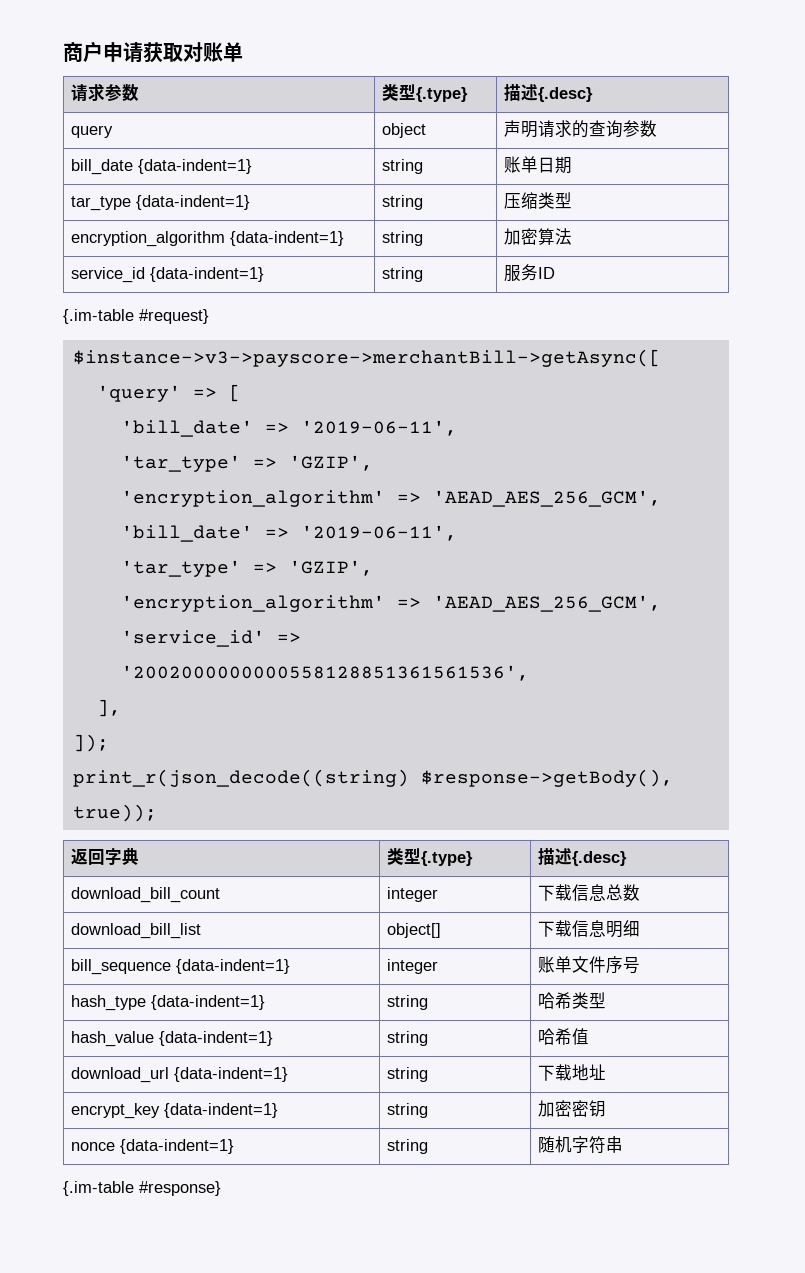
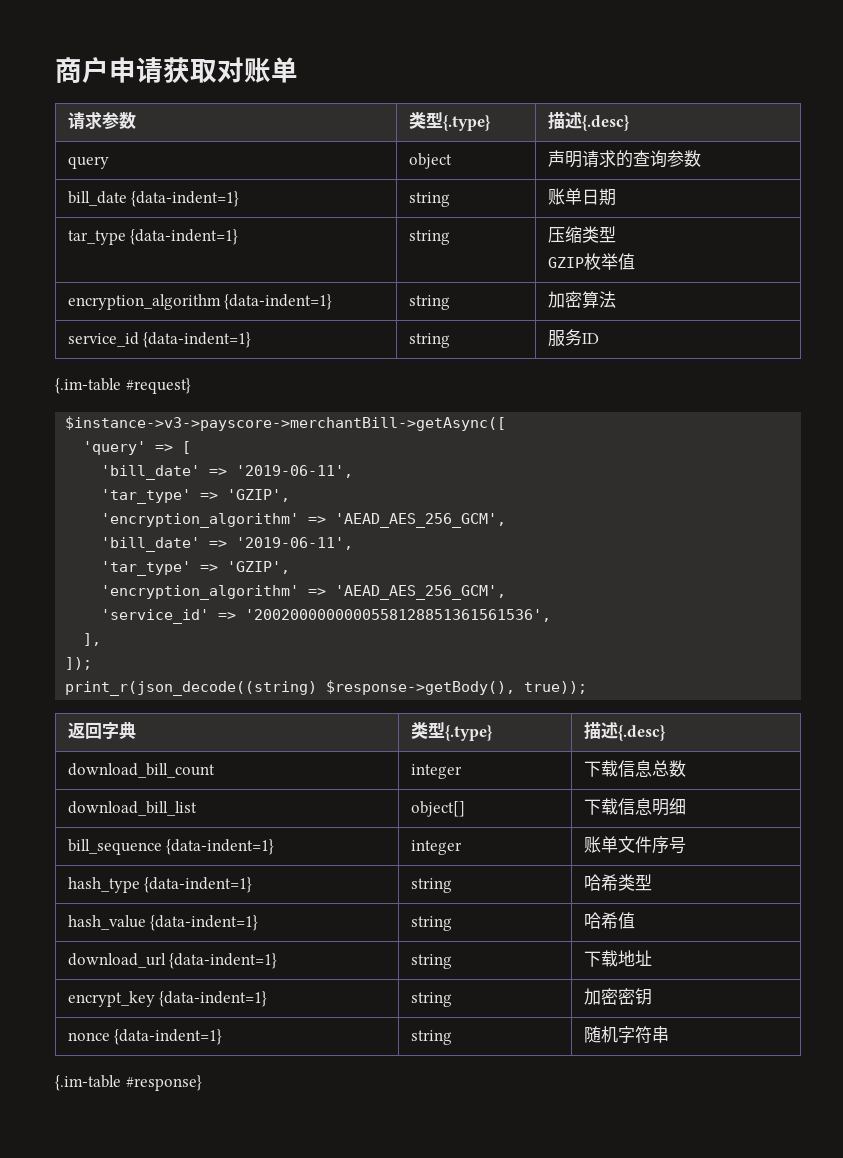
(572, 200) none -> [547,253,635,270] // GZIP枚举值

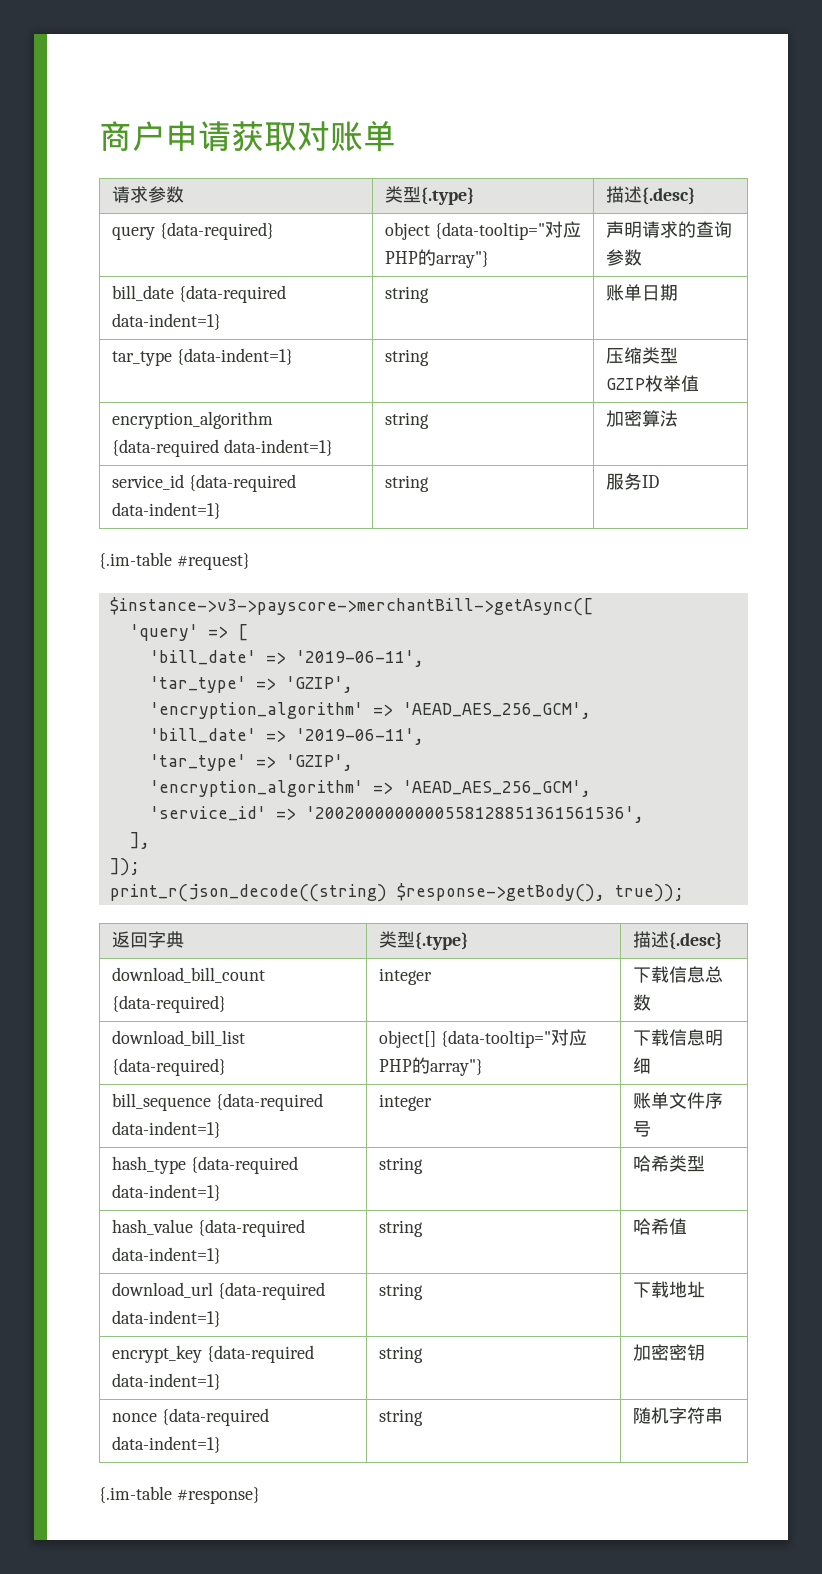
(109, 162) none -> [159,222,274,240] {data-required}
(452, 161) none -> [434,221,581,240] [384,249,489,268] {data-tooltip="对应PHP的array"}
[131,191,240,207] {data-indent=1} -> [178,285,286,303] [111,313,221,330] {data-required data-indent=1}
[224,294,333,310] {data-indent=1} -> [111,439,333,457] {data-required data-indent=1}
[143,332,252,348] {data-indent=1} -> [188,474,296,492] [111,502,221,519] {data-required data-indent=1}
(215, 770) none -> [111,995,226,1013] {data-required}
(197, 808) none -> [111,1058,226,1076] {data-required}
(465, 809) none -> [440,1029,587,1048] [378,1057,483,1076] {data-tooltip="对应PHP的array"}
[166,839,275,855] {data-indent=1} -> [215,1093,323,1111] [111,1121,221,1138] {data-required data-indent=1}
[144,877,253,893] {data-indent=1} -> [190,1156,298,1174] [111,1184,221,1201] {data-required data-indent=1}
[150,915,259,931] {data-indent=1} -> [197,1219,305,1237] [111,1247,221,1264] {data-required data-indent=1}
[169,953,278,969] {data-indent=1} -> [217,1282,325,1300] [111,1310,221,1327] {data-required data-indent=1}
[159,991,268,1007] {data-indent=1} -> [206,1345,314,1363] [111,1373,221,1390] {data-required data-indent=1}
[114,1029,223,1045] {data-indent=1} -> [161,1408,269,1426] [111,1436,221,1453] {data-required data-indent=1}

